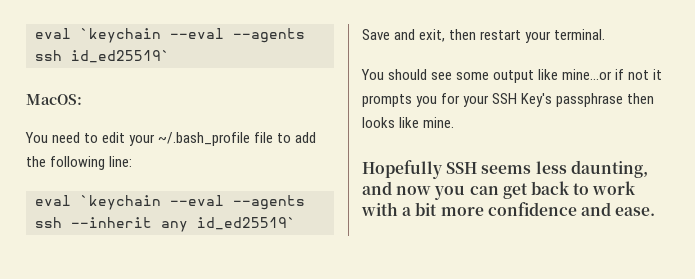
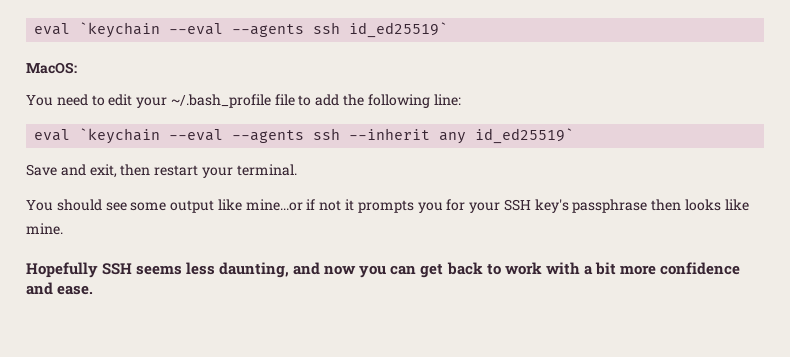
[521,93,553,107] Key's -> [534,199,569,213] key's

